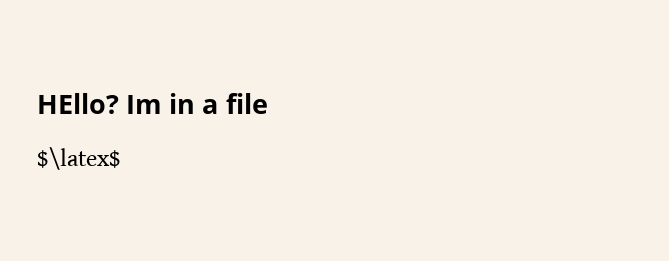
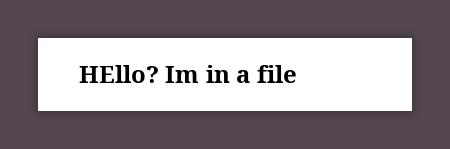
[37,147,121,170] // $\latex$ -> (297, 74) none

